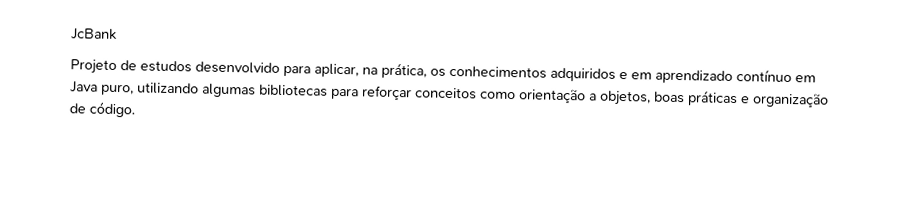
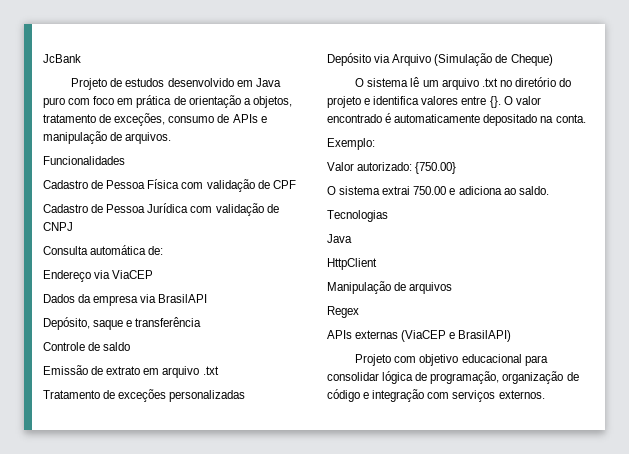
[283,62,816,84] [70,81,829,108] [69,101,135,118] para aplicar, na prática, os conhecimentos adquiridos e em aprendizado contínuo em Java puro, utilizando algumas bibliotecas para reforçar conceitos como orientação a objetos, boas práticas e organização de código. -> [236,78,281,87] [43,95,292,108] [43,113,267,126] [43,131,172,144] [43,156,125,165] [43,179,296,192] [43,203,279,216] [43,222,73,231] [43,245,164,255] [43,270,154,282] [43,294,208,306] [43,317,202,330] [43,342,131,351] [43,365,219,378] [43,389,246,402] [327,53,553,66] [355,77,572,90] [327,96,541,108] [327,113,586,126] [327,138,375,150] [327,162,457,174] [327,186,549,195] [327,210,388,222] [327,234,352,243] [327,258,377,270] [327,281,453,294] [327,306,359,318] [327,330,512,342] [355,354,548,366] [327,371,579,384] [327,389,545,402] em Java puro com foco em prática de orientação a objetos, tratamento de exceções, consumo de APIs e manipulação de arquivos. // Funcionalidades // Cadastro de Pessoa Física com validação de CPF // Cadastro de Pessoa Jurídica com validação de CNPJ // Consulta automática de: // Endereço via ViaCEP // Dados da empresa via BrasilAPI // Depósito, saque e transferência // Controle de saldo // Emissão de extrato em arquivo .txt // Tratamento de exceções personalizadas // Depósito via Arquivo (Simulação de Cheque) // O sistema lê um arquivo .txt no diretório do projeto e identifica valores entre {}. O valor encontrado é automaticamente depositado na conta. // Exemplo: // Valor autorizado: {750.00} // O sistema extrai 750.00 e adiciona ao saldo. // Tecnologias // Java // HttpClient // Manipulação de arquivos // Regex // APIs externas (ViaCEP e BrasilAPI) // Projeto com objetivo educacional para consolidar lógica de programação, organização de código e integração com serviços externos.

